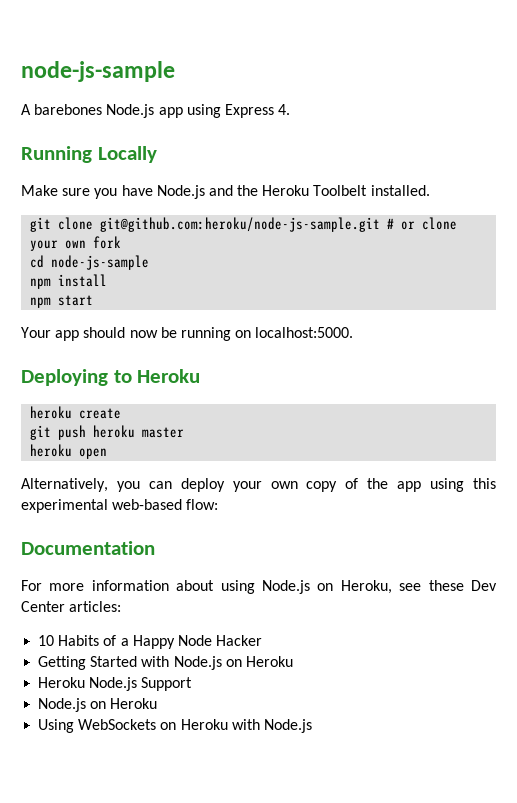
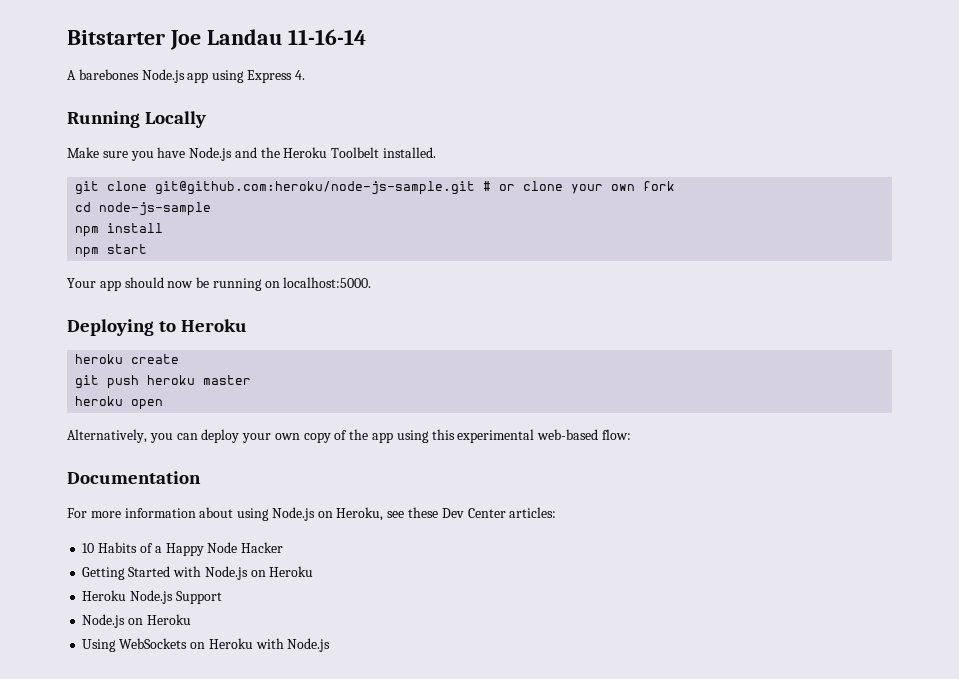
[21,61,175,82] node-js-sample -> [67,29,366,50] Bitstarter Joe Landau 11-16-14

